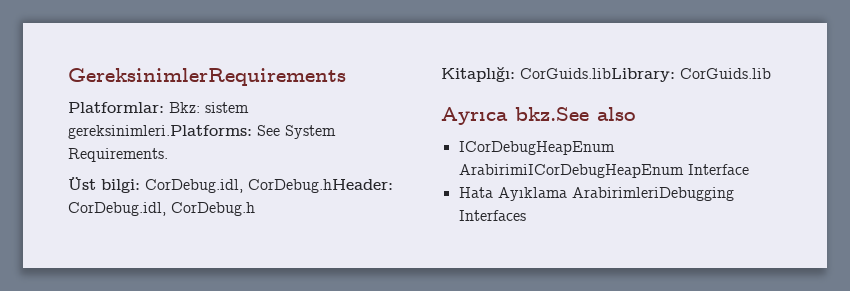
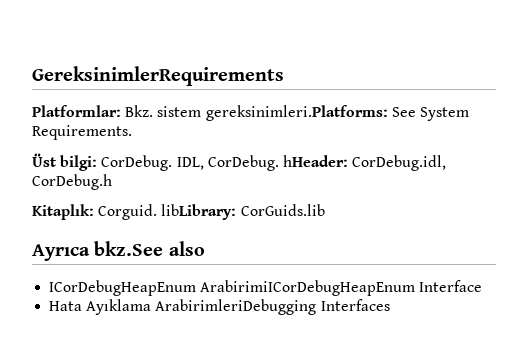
[169,102,200,113] Bkz: -> [125,105,154,117] Bkz.
[145,179,393,193] CorDebug.idl, CorDebug.hHeader: -> [101,155,348,171] CorDebug. IDL, CorDebug. hHeader:
[441,67,675,82] Kitaplığı: CorGuids.libLibrary: -> [32,204,237,220] Kitaplık: Corguid. libLibrary:

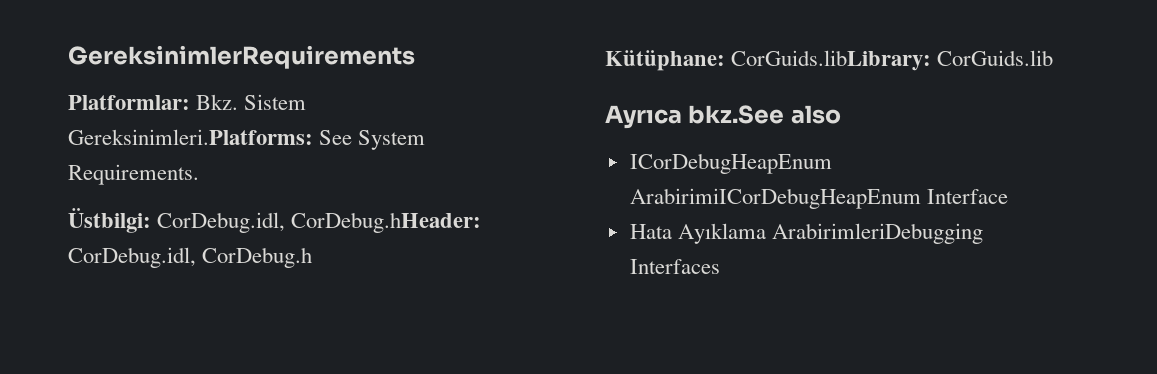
[157,105,388,121] sistem gereksinimleri.Platforms: -> [244,94,307,110] [68,129,313,145] Sistem Gereksinimleri.Platforms:
[32,153,348,171] Üst bilgi: CorDebug. IDL, CorDebug. hHeader: -> [68,208,482,233] Üstbilgi: CorDebug.idl, CorDebug.hHeader:
[32,204,237,220] Kitaplık: Corguid. libLibrary: -> [605,50,932,71] Kütüphane: CorGuids.libLibrary:

